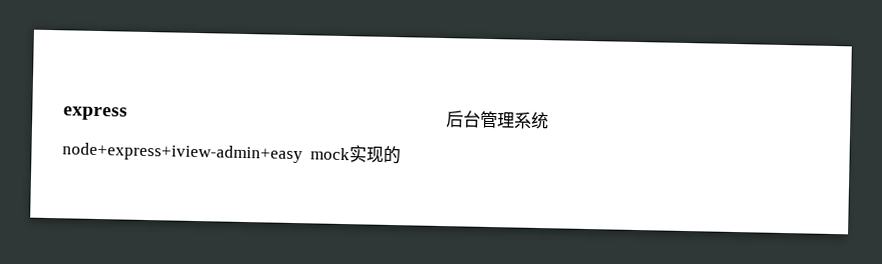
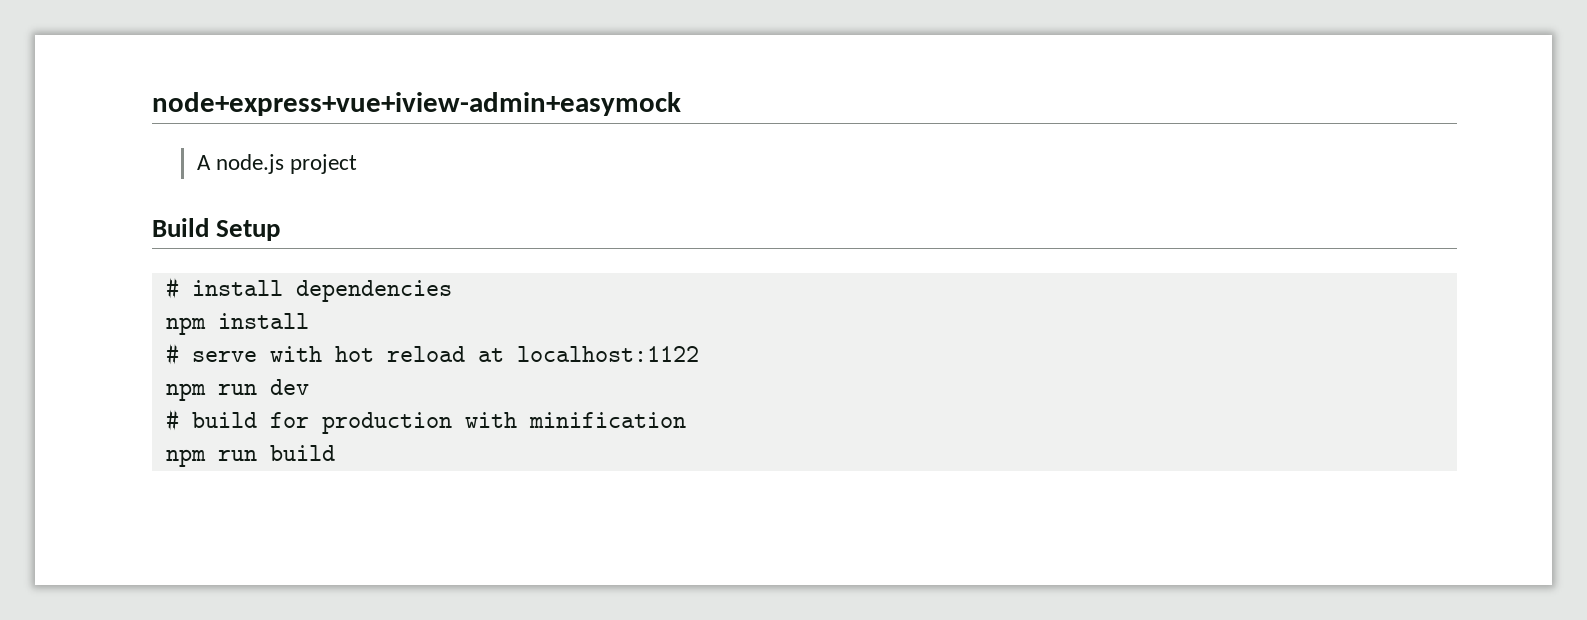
[63,106,128,121] [62,142,401,165] [446,110,549,130] express // node+express+iview-admin+easy mock实现的后台管理系统 -> [152,92,681,116] [196,154,358,174] [152,218,281,241] [165,277,452,302] [165,313,309,335] [165,343,699,365] [165,379,309,401] [165,409,686,434] [165,445,335,467] node+express+vue+iview-admin+easymock // A node.js project // Build Setup // # install dependencies // npm install // # serve with hot reload at localhost:1122 // npm run dev // # build for production with minification // npm run build

